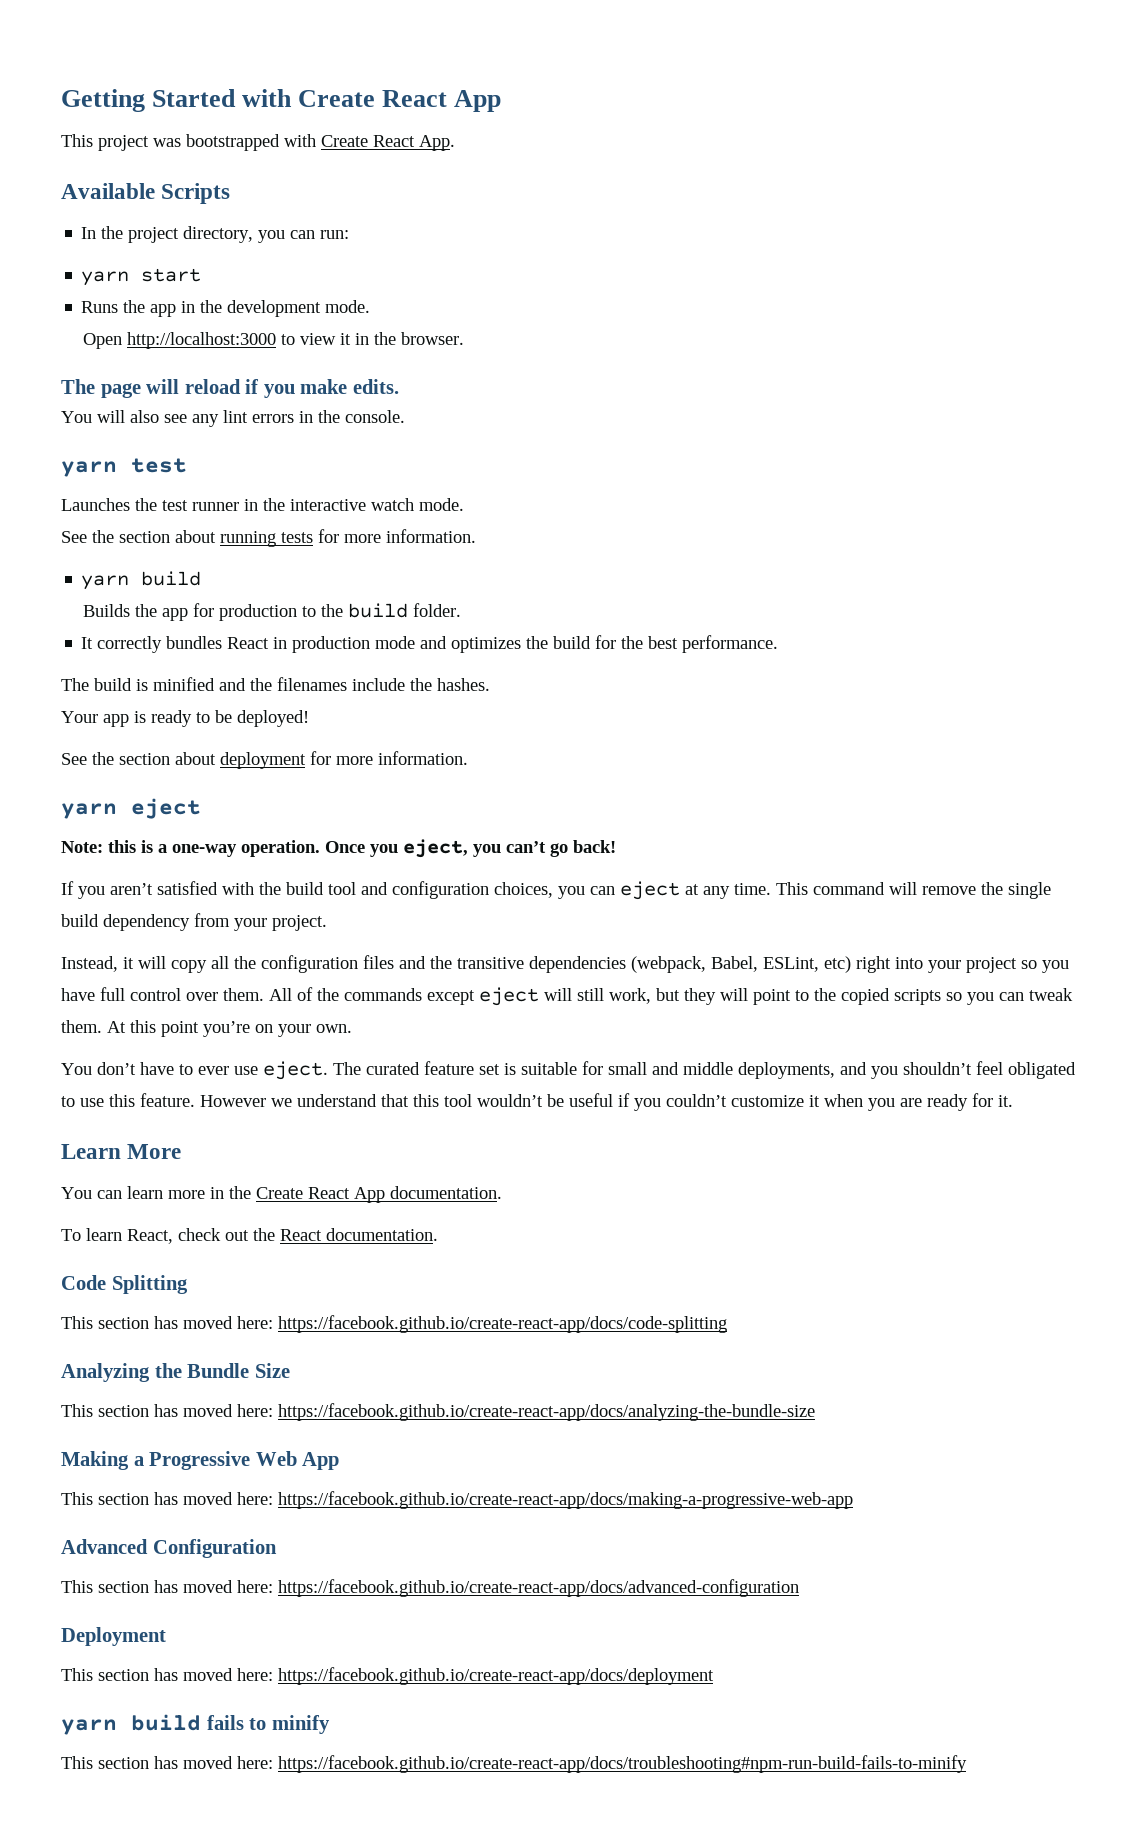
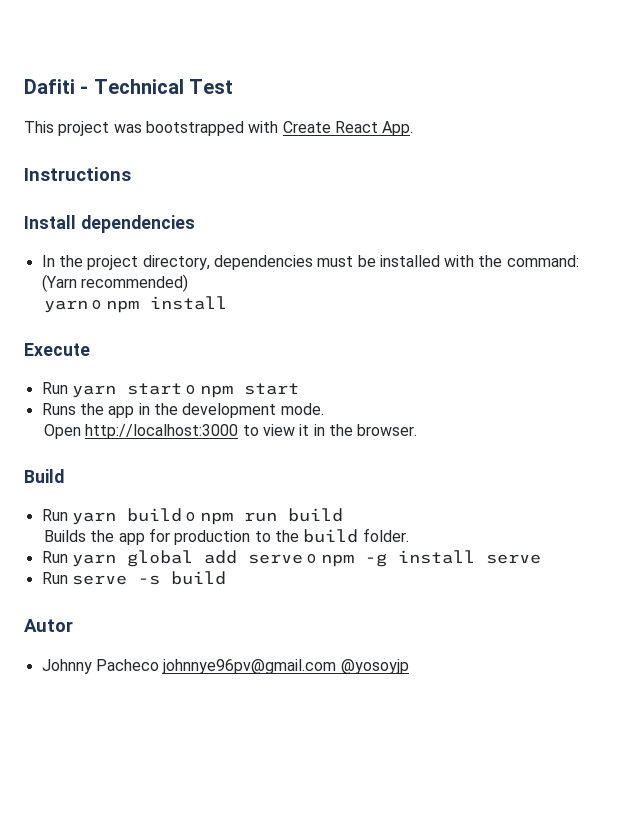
[61,89,502,112] Getting Started with Create React App -> [24,79,234,94] Dafiti - Technical Test
[61,183,231,204] Available Scripts -> [24,167,131,181] [24,215,195,233] Instructions // Install dependencies
[258,230,350,243] [81,271,130,286] you can run: // yarn -> [213,255,579,270] [41,274,188,292] [43,296,227,313] [24,343,90,356] [41,382,233,398] dependencies must be installed with the command: (Yarn recommended) // yarn o npm install // Execute // Run yarn start o npm
[61,379,399,398] [61,410,405,427] [61,458,187,477] [61,498,464,511] [61,529,476,547] [81,575,130,590] The page will reload if you make edits. // You will also see any lint errors in the console. // yarn test // Launches the test runner in the interactive watch mode. // See the section about running tests for more information. // yarn -> [24,469,64,483] [41,508,277,525] Build // Run yarn build o npm run
[81,635,779,653] [61,677,490,691] [61,710,309,727] [61,751,468,769] [61,798,201,819] [61,839,616,858] [61,881,1051,900] [61,913,327,931] [61,955,1069,973] [61,987,1073,1006] [61,1020,352,1037] [61,1061,1076,1080] [61,1093,1013,1111] [61,1144,182,1159] [61,1186,502,1203] [61,1228,438,1244] [61,1275,188,1294] [61,1315,727,1333] [61,1363,290,1382] [61,1403,815,1421] [61,1451,340,1470] [61,1491,853,1509] [61,1539,277,1558] [61,1579,799,1597] [61,1627,166,1646] [61,1667,714,1685] [61,1714,330,1735] [61,1755,967,1773] It correctly bundles React in production mode and optimizes the build for the best performance. // The build is minified and the filenames include the hashes. // Your app is ready to be deployed! // See the section about deployment for more information. // yarn eject // Note: this is a one-way operation. Once you eject, you can’t go back! // If you aren’t satisfied with the build tool and configuration choices, you can eject at any time. This command will remove the single build dependency from your project. // Instead, it will copy all the configuration files and the transitive dependencies (webpack, Babel, ESLint, etc) right into your project so you have full control over them. All of the commands except eject will still work, but they will point to the copied scripts so you can tweak them. At this point you’re on your own. // You don’t have to ever use eject. The curated feature set is suitable for small and middle deployments, and you shouldn’t feel obligated to use this feature. However we understand that this tool wouldn’t be useful if you couldn’t customize it when you are ready for it. // Learn More // You can learn more in the Create React App documentation. // To learn React, check out the React documentation. // Code Splitting // This section has moved here: https://facebook.github.io/create-react-app/docs/code-splitting // Analyzing the Bundle Size // This section has moved here: https://facebook.github.io/create-react-app/docs/analyzing-the-bundle-size // Making a Progressive Web App // This section has moved here: https://facebook.github.io/create-react-app/docs/making-a-progressive-web-app // Advanced Configuration // This section has moved here: https://facebook.github.io/create-react-app/docs/advanced-configuration // Deployment // This section has moved here: https://facebook.github.io/create-react-app/docs/deployment // yarn build fails to minify // This section has moved here: https://facebook.github.io/create-react-app/docs/troubleshooting#npm-run-build-fails-to-minify -> [41,550,541,567] [41,571,226,585] [24,619,73,632] [41,659,409,674] Run yarn global add serve o npm -g install serve // Run serve -s build // Autor // Johnny Pacheco johnnye96pv@gmail.com @yosoyjp

